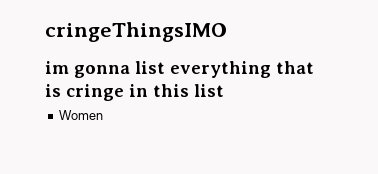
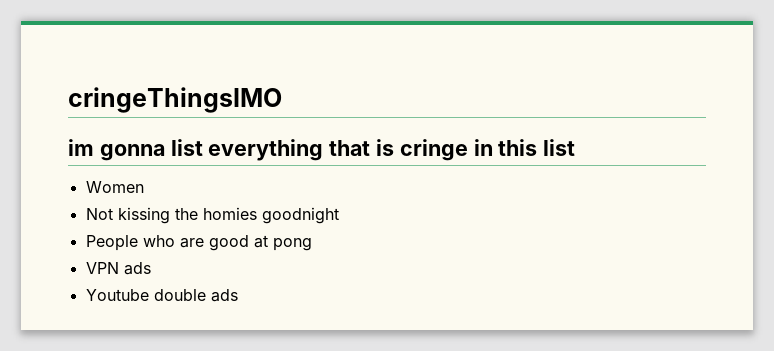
(104, 115) none -> [85,207,339,224] [85,235,312,251] [85,262,151,275] [85,289,238,302] // Not kissing the homies goodnight // People who are good at pong // VPN ads // Youtube double ads

